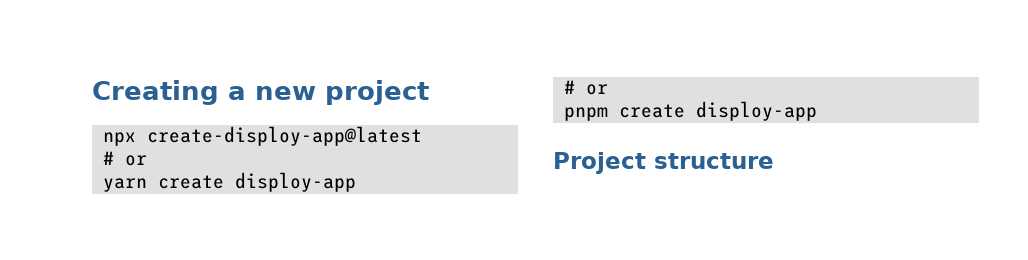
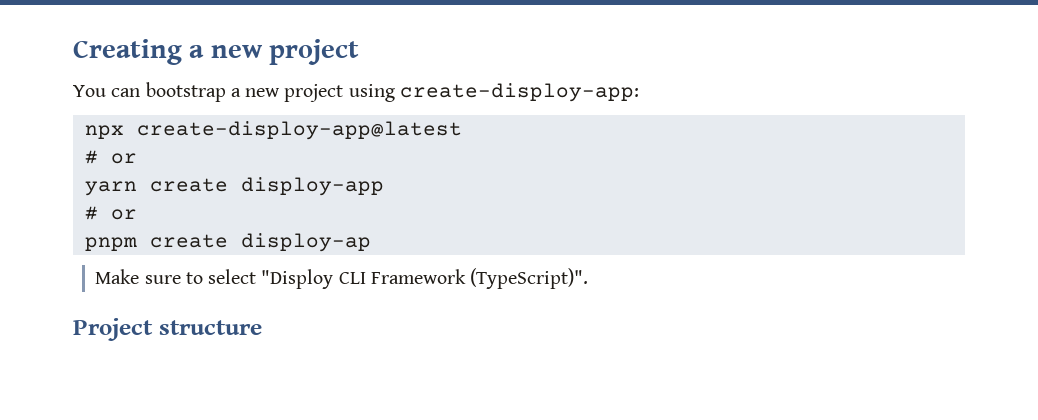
(429, 92) none -> [73,82,639,102] // You can bootstrap a new project using create-disploy-app:
[695,101,817,121] disploy-app -> [240,233,371,252] [95,268,589,289] disploy-ap // Make sure to select "Disploy CLI Framework (TypeScript)".

